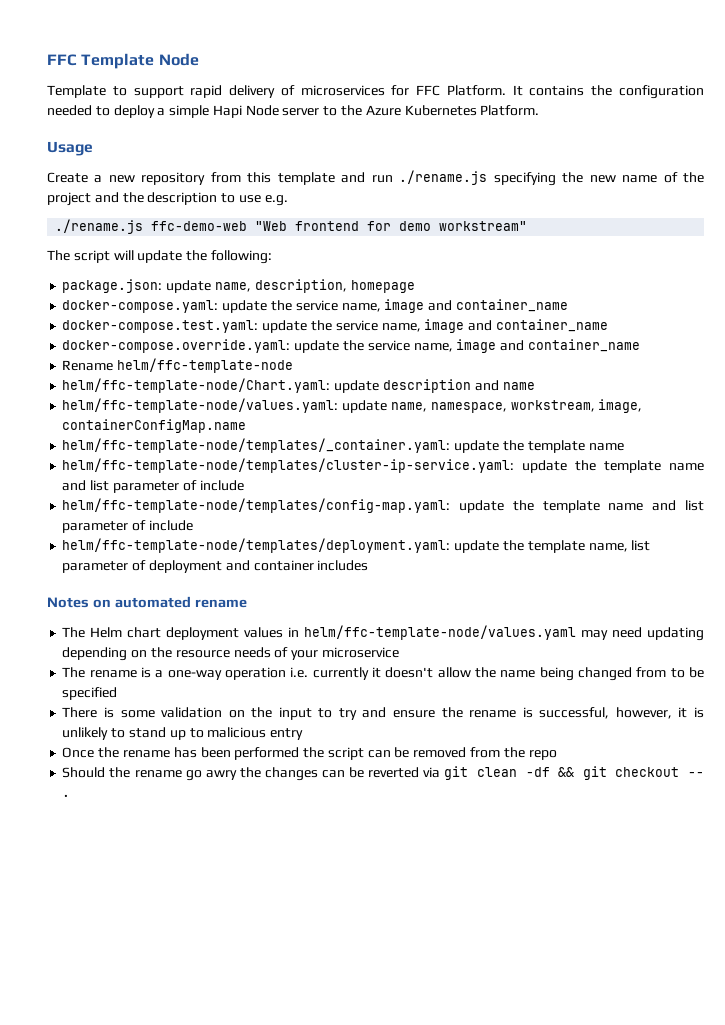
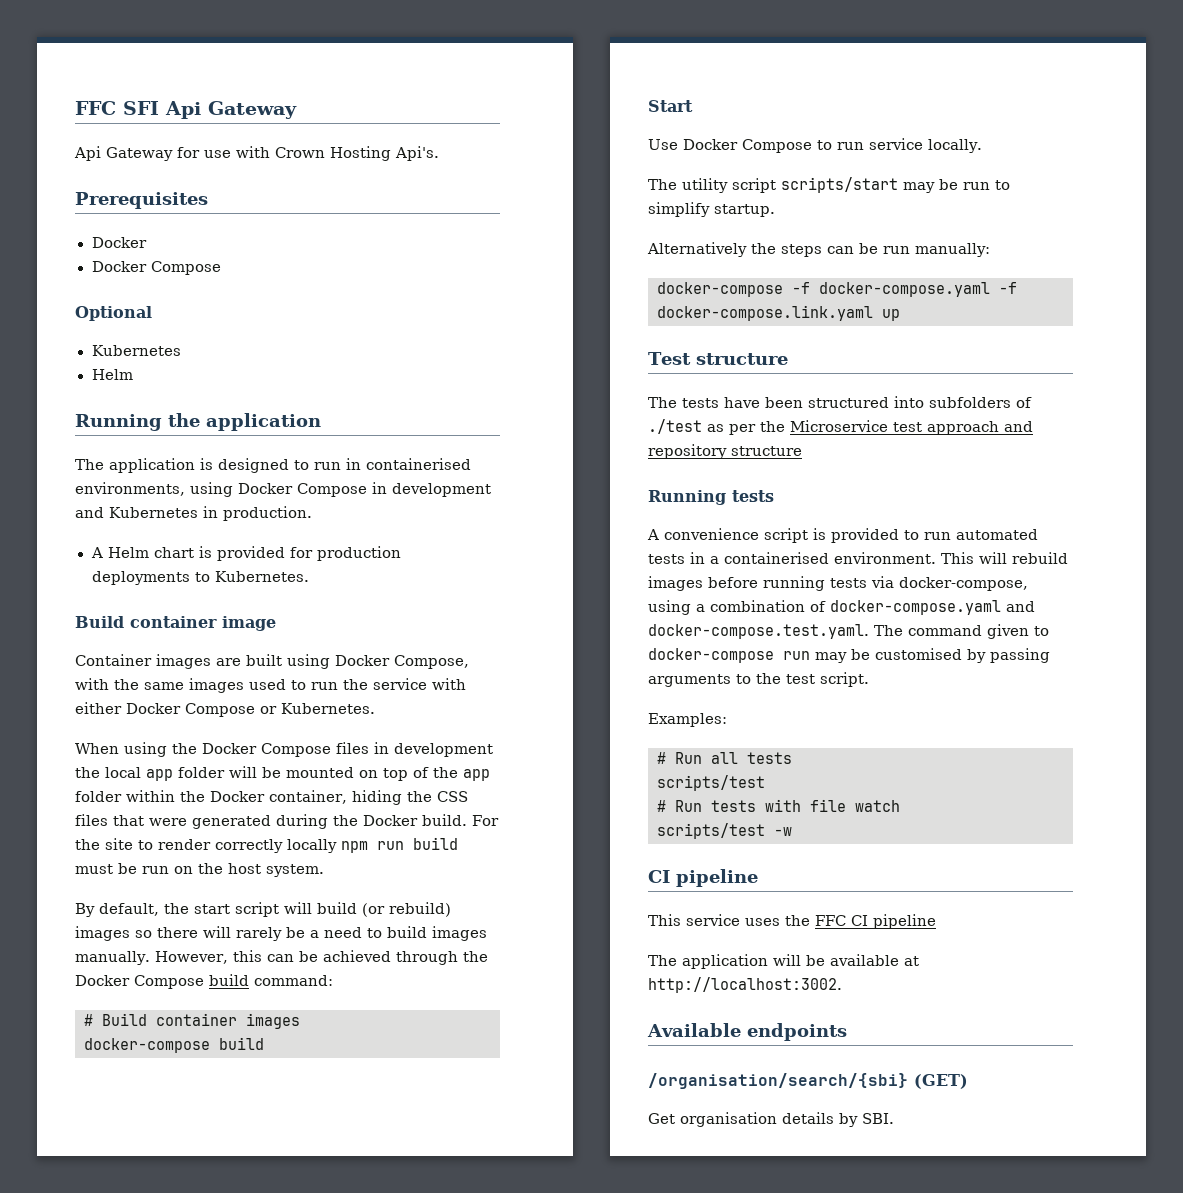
[47,53,199,69] [47,85,704,99] [47,105,540,118] [47,141,93,156] [47,170,704,186] [47,192,288,206] [55,219,528,234] [47,250,272,264] [62,279,415,293] [62,299,568,313] [62,319,608,333] [62,339,640,353] [62,358,294,373] [62,378,535,393] [62,398,643,413] [62,419,247,433] [62,438,624,453] [62,458,704,473] [62,480,244,493] [62,498,704,513] [62,520,193,533] [62,538,651,553] [62,560,369,573] [47,596,247,608] [62,625,704,641] [62,647,399,661] [62,667,704,681] [62,687,118,700] [62,707,705,720] [62,727,304,740] [62,747,557,760] [62,766,705,781] [62,794,71,797] FFC Template Node // Template to support rapid delivery of microservices for FFC Platform. It contains the configuration needed to deploy a simple Hapi Node server to the Azure Kubernetes Platform. // Usage // Create a new repository from this template and run ./rename.js specifying the new name of the project and the description to use e.g. // ./rename.js ffc-demo-web "Web frontend for demo workstream" // The script will update the following: // package.json: update name, description, homepage // docker-compose.yaml: update the service name, image and container_name // docker-compose.test.yaml: update the service name, image and container_name // docker-compose.override.yaml: update the service name, image and container_name // Rename helm/ffc-template-node // helm/ffc-template-node/Chart.yaml: update description and name // helm/ffc-template-node/values.yaml: update name, namespace, workstream, image, containerConfigMap.name // helm/ffc-template-node/templates/_container.yaml: update the template name // helm/ffc-template-node/templates/cluster-ip-service.yaml: update the template name and list parameter of include // helm/ffc-template-node/templates/config-map.yaml: update the template name and list parameter of include // helm/ffc-template-node/templates/deployment.yaml: update the template name, list parameter of deployment and container includes // Notes on automated rename // The Helm chart deployment values in helm/ffc-template-node/values.yaml may need updating depending on the resource needs of your microservice // The rename is a one-way operation i.e. currently it doesn't allow the name being changed from to be specified // There is some validation on the input to try and ensure the rename is successful, however, it is unlikely to stand up to malicious entry // Once the rename has been performed the script can be removed from the repo // Should the rename go awry the changes can be reverted via git clean -df && git checkout -- . -> [75,101,297,119] [74,146,439,161] [75,192,208,209] [91,237,147,248] [91,261,221,275] [75,306,152,321] [91,345,181,356] [91,369,133,380] [75,413,321,431] [75,458,471,473] [75,482,491,497] [75,506,312,521] [90,546,401,561] [91,571,309,585] [75,616,276,631] [75,654,469,669] [75,678,466,693] [75,702,375,717] [75,742,493,757] [75,766,490,781] [75,790,468,805] [75,814,499,829] [75,837,458,853] [75,863,324,877] [75,902,451,917] [75,926,487,941] [75,950,488,965] [75,974,333,989] [84,1013,300,1029] [84,1037,264,1053] [648,100,693,112] [648,138,982,153] [648,177,1010,193] [648,202,775,217] [647,242,990,257] [657,282,1017,297] [657,305,900,321] [648,352,788,365] [648,396,1032,408] [648,419,1033,435] [648,444,802,459] [648,490,774,505] [647,528,1038,543] [648,552,1068,564] [648,576,1028,591] [648,600,1035,615] [648,624,1049,639] [648,648,1050,663] [648,672,869,687] [648,713,727,727] [657,752,792,764] [657,775,765,791] [657,799,900,812] [657,823,792,839] [648,869,758,887] [648,914,936,929] [648,954,919,969] [648,977,842,993] [647,1023,847,1041] [648,1073,968,1089] [648,1112,894,1127] FFC SFI Api Gateway // Api Gateway for use with Crown Hosting Api's. // Prerequisites // Docker // Docker Compose // Optional // Kubernetes // Helm // Running the application // The application is designed to run in containerised environments, using Docker Compose in development and Kubernetes in production. // A Helm chart is provided for production deployments to Kubernetes. // Build container image // Container images are built using Docker Compose, with the same images used to run the service with either Docker Compose or Kubernetes. // When using the Docker Compose files in development the local app folder will be mounted on top of the app folder within the Docker container, hiding the CSS files that were generated during the Docker build. For the site to render correctly locally npm run build must be run on the host system. // By default, the start script will build (or rebuild) images so there will rarely be a need to build images manually. However, this can be achieved through the Docker Compose build command: // # Build container images // docker-compose build // Start // Use Docker Compose to run service locally. // The utility script scripts/start may be run to simplify startup. // Alternatively the steps can be run manually: // docker-compose -f docker-compose.yaml -f docker-compose.link.yaml up // Test structure // The tests have been structured into subfolders of ./test as per the Microservice test approach and repository structure // Running tests // A convenience script is provided to run automated tests in a containerised environment. This will rebuild images before running tests via docker-compose, using a combination of docker-compose.yaml and docker-compose.test.yaml. The command given to docker-compose run may be customised by passing arguments to the test script. // Examples: // # Run all tests // scripts/test // # Run tests with file watch // scripts/test -w // CI pipeline // This service uses the FFC CI pipeline // The application will be available at http://localhost:3002. // Available endpoints // /organisation/search/{sbi} (GET) // Get organisation details by SBI.

